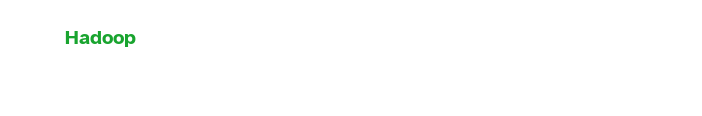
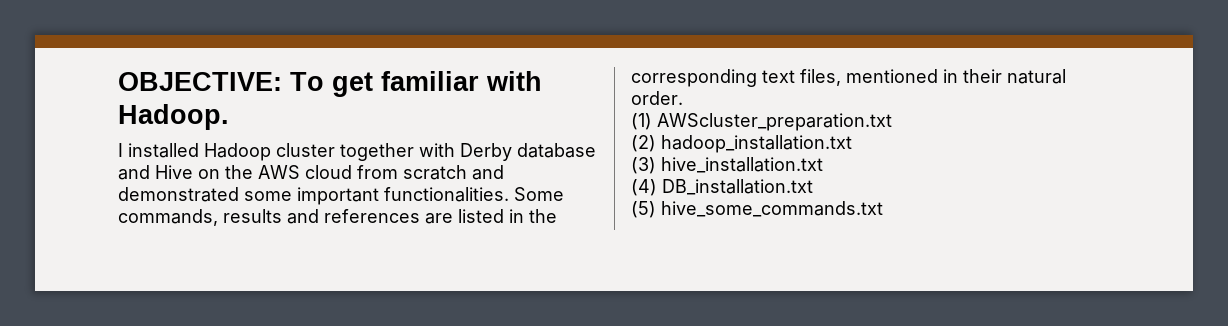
[65,31,136,47] Hadoop -> [118,71,542,97] [118,104,229,130] [118,143,596,161] [118,165,504,180] [118,187,564,205] [118,209,557,226] [631,69,1066,87] [631,91,683,105] [631,113,892,131] [631,135,852,153] [631,157,823,174] [631,179,813,196] [631,201,883,218] OBJECTIVE: To get familiar with Hadoop. // I installed Hadoop cluster together with Derby database and Hive on the AWS cloud from scratch and demonstrated some important functionalities. Some commands, results and references are listed in the corresponding text files, mentioned in their natural order. // (1) AWScluster_preparation.txt // (2) hadoop_installation.txt // (3) hive_installation.txt // (4) DB_installation.txt // (5) hive_some_commands.txt

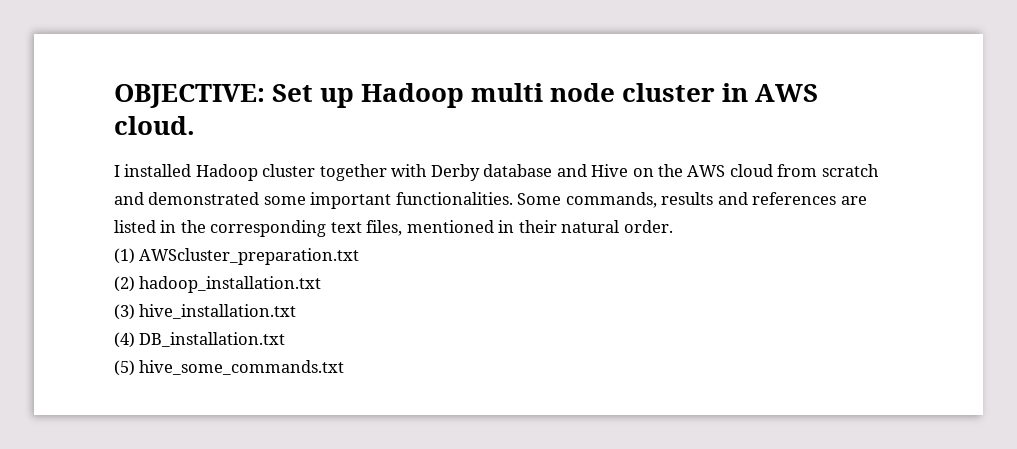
[290,71,542,97] [118,104,229,130] To get familiar with Hadoop. -> [272,83,819,108] [114,116,195,135] Set up Hadoop multi node cluster in AWS cloud.

